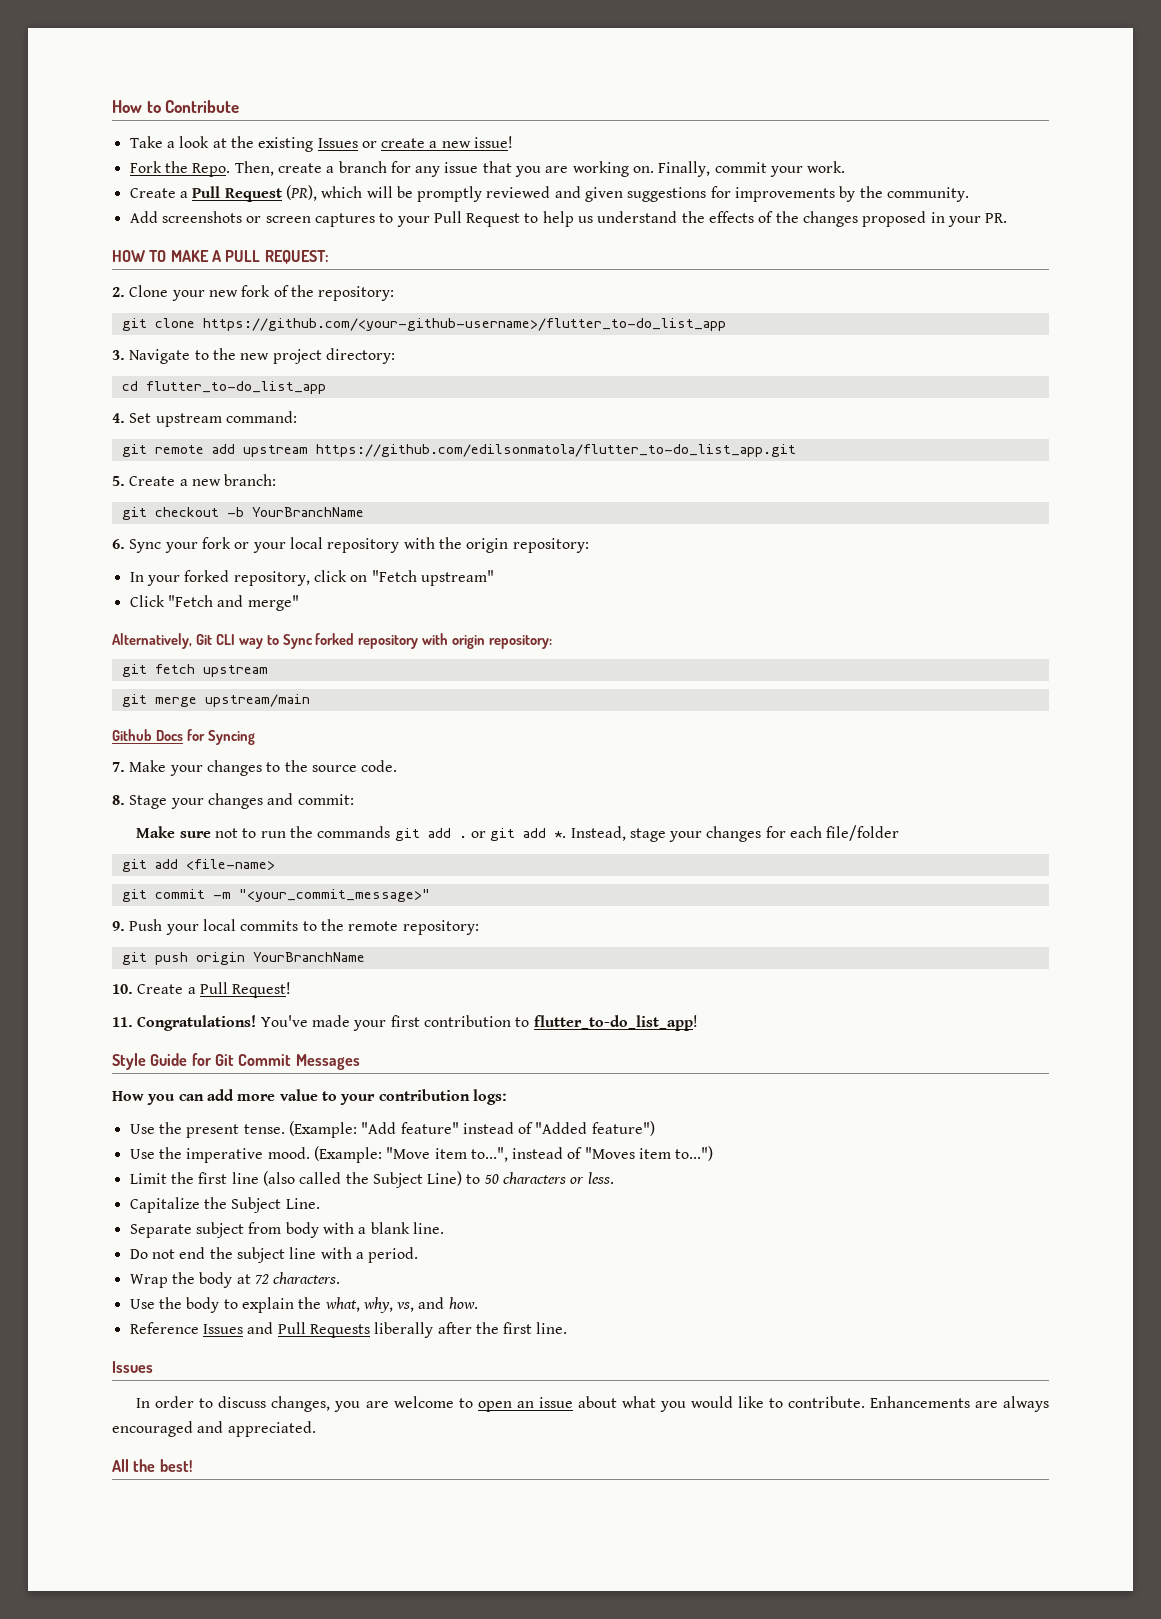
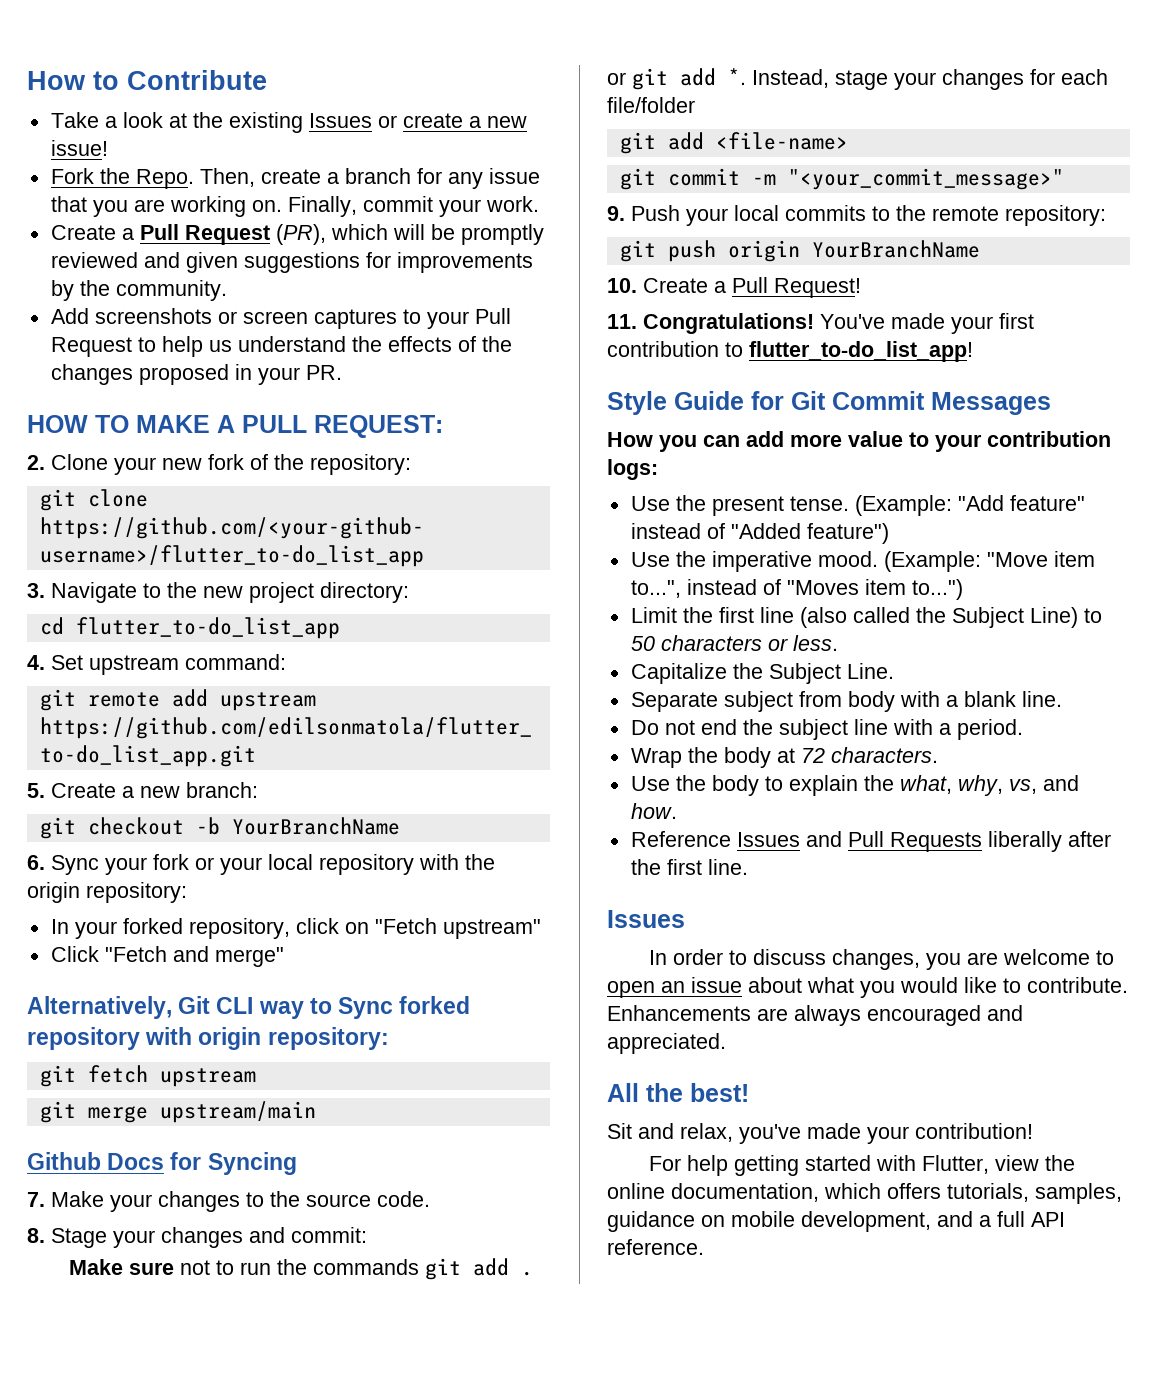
(193, 1465) none -> [607,1123,1033,1144] [649,1155,1076,1176] [607,1183,1122,1204] [607,1211,1065,1232] [607,1239,704,1255] // Sit and relax, you've made your contribution! // For help getting started with Flutter, view the online documentation, which offers tutorials, samples, guidance on mobile development, and a full API reference.

